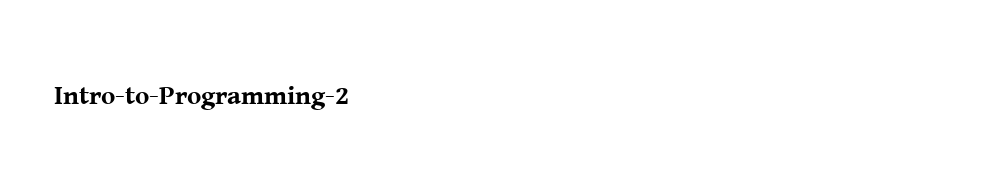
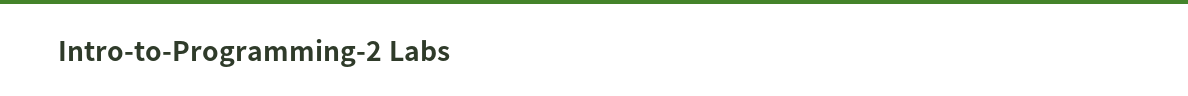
(349, 98) none -> [389,40,451,61] Labs

